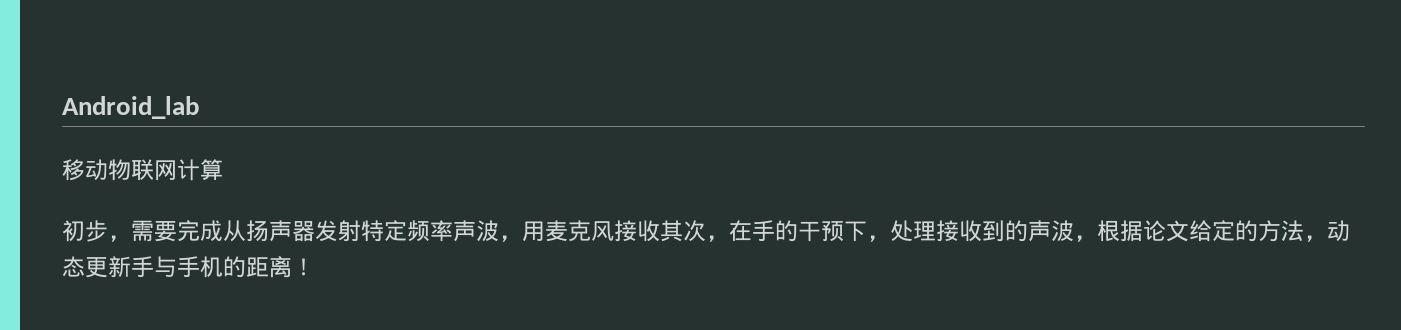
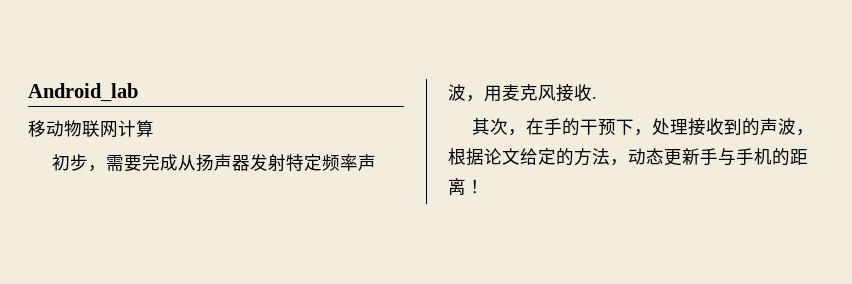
(660, 231) none -> [592,97,596,99] . //

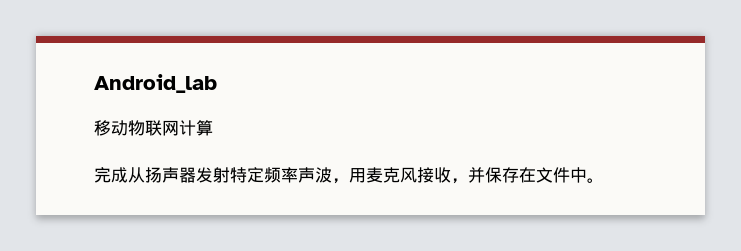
[51,154,142,172] 初步，需要 -> (213, 128) none
[592,97,596,99] [471,118,814,136] [448,148,808,166] [448,178,484,195] . // 其次，在手的干预下，处理接收到的声波，根据论文给定的方法，动态更新手与手机的距离！ -> [451,167,604,184] ，并保存在文件中。

